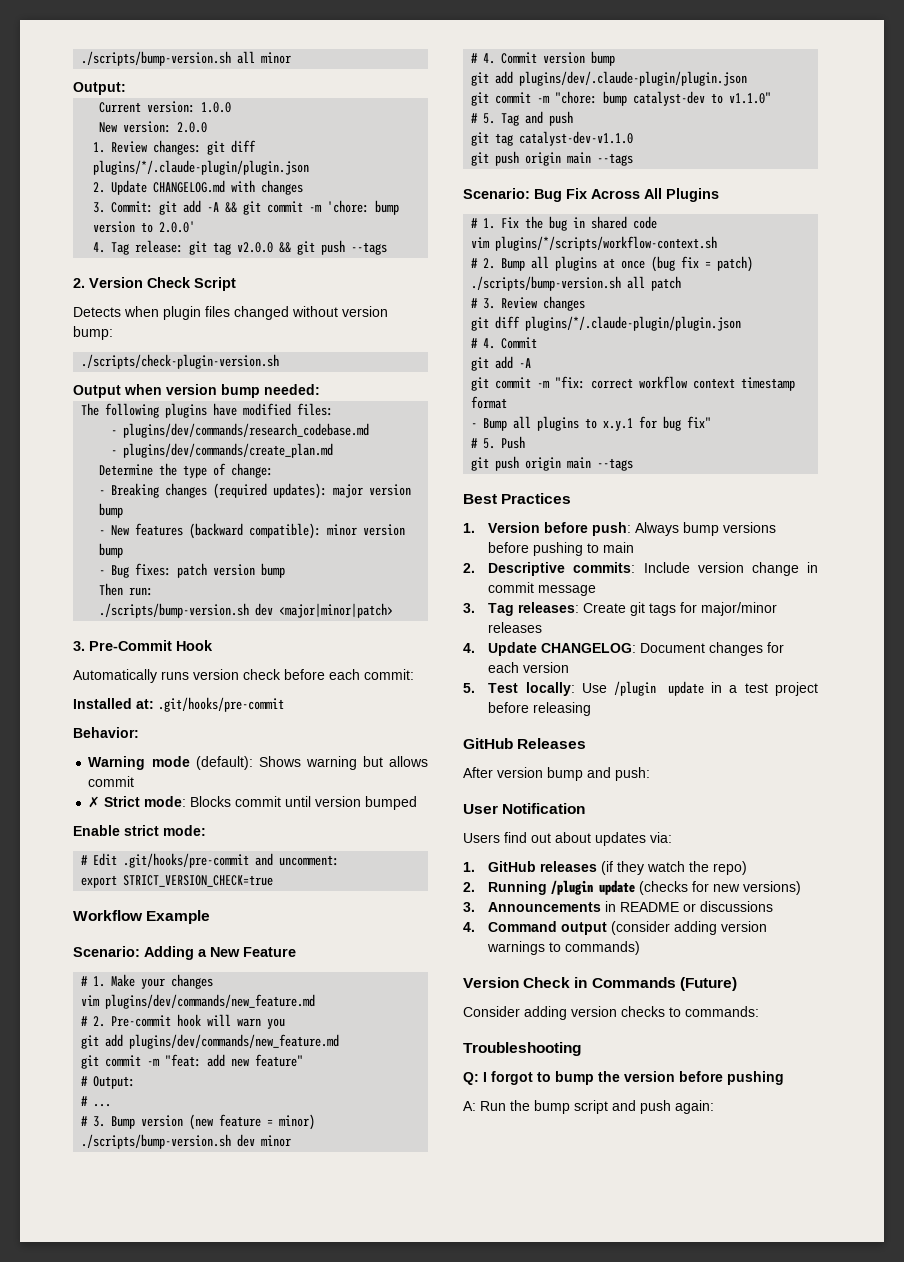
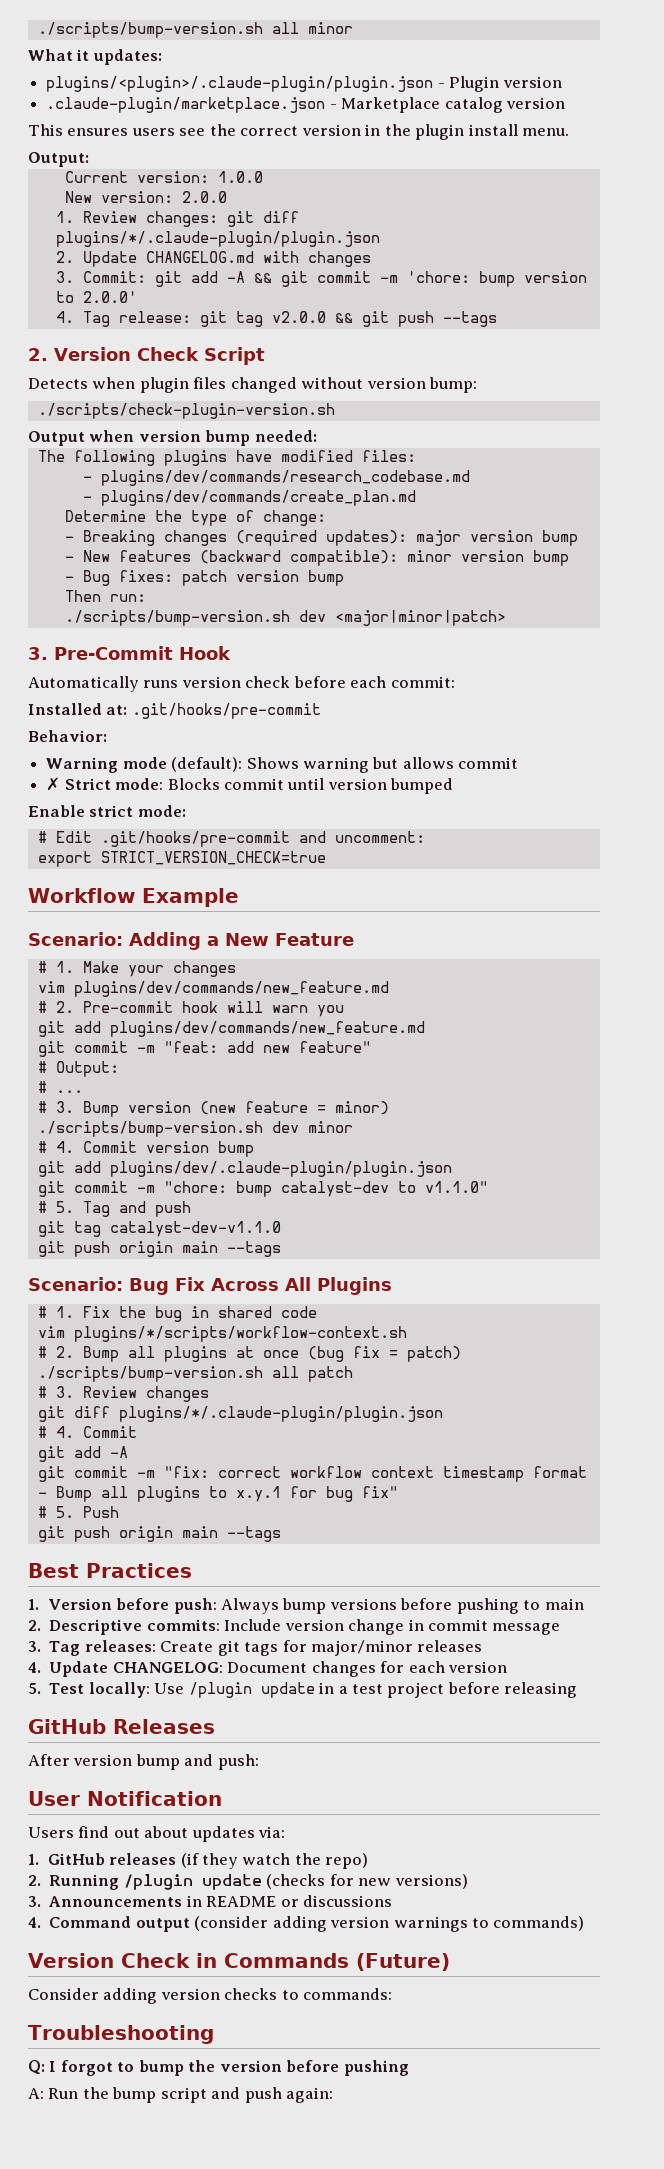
(292, 58) none -> [28,49,162,65] [46,76,562,92] [46,97,565,113] [28,124,570,140] // What it updates: // plugins/<plugin>/.claude-plugin/plugin.json - Plugin version // .claude-plugin/marketplace.json - Marketplace catalog version // This ensures users see the correct version in the plugin install menu.

